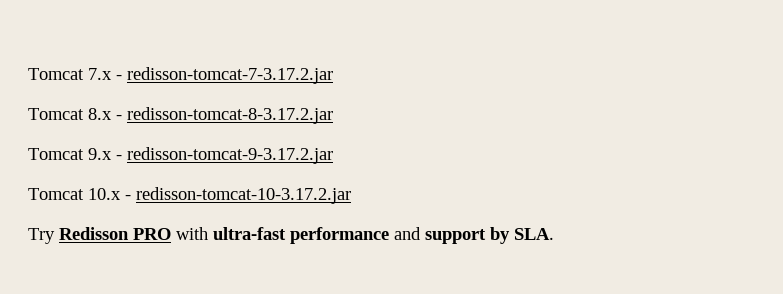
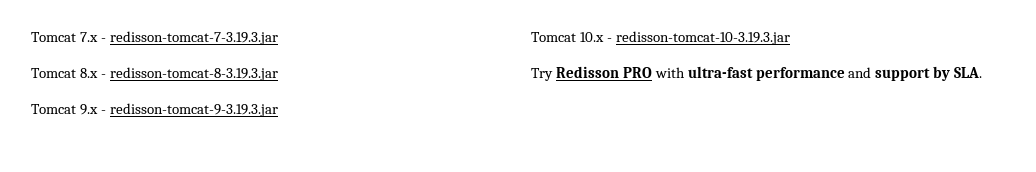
[127,67,333,84] redisson-tomcat-7-3.17.2.jar -> [109,31,278,45] redisson-tomcat-7-3.19.3.jar
[127,107,333,124] redisson-tomcat-8-3.17.2.jar -> [109,67,278,81] redisson-tomcat-8-3.19.3.jar
[127,147,333,164] redisson-tomcat-9-3.17.2.jar -> [109,103,278,117] redisson-tomcat-9-3.19.3.jar
[136,187,351,204] redisson-tomcat-10-3.17.2.jar -> [615,31,790,45] redisson-tomcat-10-3.19.3.jar

